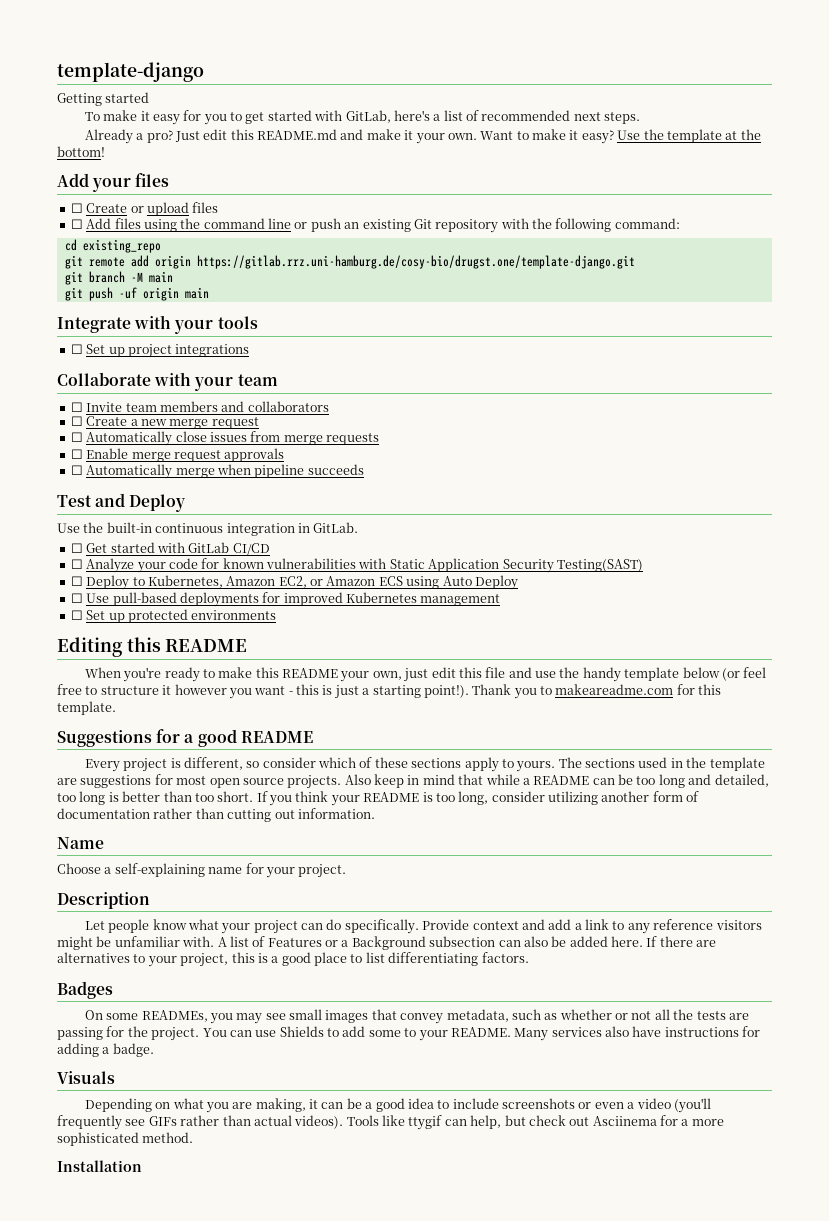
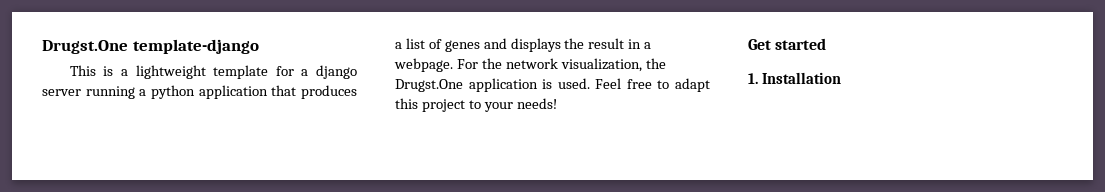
(57, 72) none -> [42,40,128,54] Drugst.One
[57,92,150,106] [84,110,641,125] [84,129,761,144] [57,146,105,157] [57,173,170,192] [70,202,219,216] [70,218,680,233] [64,239,161,253] [64,255,635,269] [64,271,173,285] [64,287,209,301] [57,315,258,334] [70,344,250,358] [57,372,278,391] [70,401,329,412] [70,416,259,429] [70,431,379,446] [70,448,285,462] [70,464,364,479] [57,493,186,512] [57,522,359,536] [70,542,270,556] [70,558,643,573] [70,575,518,590] [70,592,501,607] [70,609,277,623] [57,637,248,657] [84,667,767,682] [57,684,722,699] [57,701,116,715] [57,729,313,747] [84,757,765,772] [57,774,769,789] [57,791,700,806] [57,808,375,822] [57,837,104,849] [57,863,347,878] [57,892,150,909] [84,919,762,934] [57,936,717,950] [57,952,529,967] [57,981,113,999] [84,1009,749,1024] [57,1026,761,1041] [57,1043,154,1057] [57,1071,115,1084] [84,1098,711,1113] [57,1115,724,1130] [57,1132,194,1146] Getting started // To make it easy for you to get started with GitLab, here's a list of recommended next steps. // Already a pro? Just edit this README.md and make it your own. Want to make it easy? Use the template at the bottom! // Add your files // ☐ Create or upload files // ☐ Add files using the command line or push an existing Git repository with the following command: // cd existing_repo // git remote add origin https://gitlab.rrz.uni-hamburg.de/cosy-bio/drugst.one/template-django.git // git branch -M main // git push -uf origin main // Integrate with your tools // ☐ Set up project integrations // Collaborate with your team // ☐ Invite team members and collaborators // ☐ Create a new merge request // ☐ Automatically close issues from merge requests // ☐ Enable merge request approvals // ☐ Automatically merge when pipeline succeeds // Test and Deploy // Use the built-in continuous integration in GitLab. // ☐ Get started with GitLab CI/CD // ☐ Analyze your code for known vulnerabilities with Static Application Security Testing(SAST) // ☐ Deploy to Kubernetes, Amazon EC2, or Amazon ECS using Auto Deploy // ☐ Use pull-based deployments for improved Kubernetes management // ☐ Set up protected environments // Editing this README // When you're ready to make this README your own, just edit this file and use the handy template below (or feel free to structure it however you want - this is just a starting point!). Thank you to makeareadme.com for this template. // Suggestions for a good README // Every project is different, so consider which of these sections apply to yours. The sections used in the template are suggestions for most open source projects. Also keep in mind that while a README can be too long and detailed, too long is better than too short. If you think your README is too long, consider utilizing another form of documentation rather than cutting out information. // Name // Choose a self-explaining name for your project. // Description // Let people know what your project can do specifically. Provide context and add a link to any reference visitors might be unfamiliar with. A list of Features or a Background subsection can also be added here. If there are alternatives to your project, this is a good place to list differentiating factors. // Badges // On some READMEs, you may see small images that convey metadata, such as whether or not all the tests are passing for the project. You can use Shields to add some to your README. Many services also have instructions for adding a badge. // Visuals // Depending on what you are making, it can be a good idea to include screenshots or even a video (you'll frequently see GIFs rather than actual videos). Tools like ttygif can help, but check out Asciinema for a more sophisticated method. // -> [69,65,357,79] [42,85,357,99] [395,38,652,52] [394,58,666,72] [395,78,710,92] [395,98,557,112] [748,38,827,50] [748,73,758,84] This is a lightweight template for a django server running a python application that produces a list of genes and displays the result in a webpage. For the network visualization, the Drugst.One application is used. Feel free to adapt this project to your needs! // Get started // 1.

